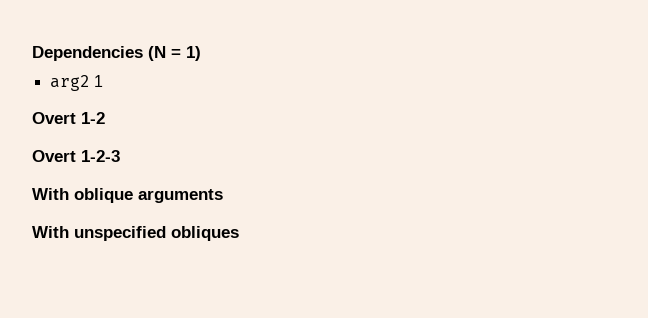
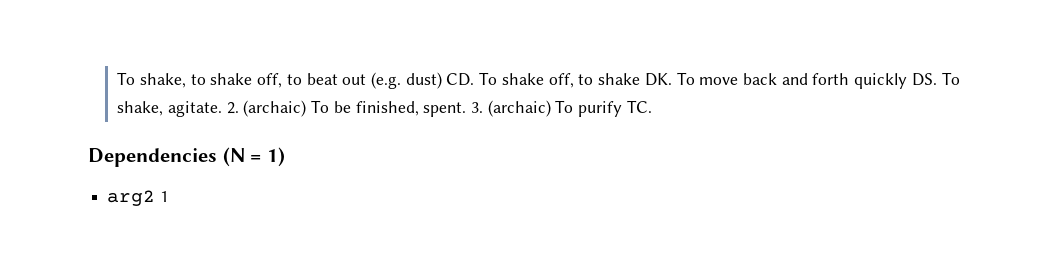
(32, 53) none -> [117,72,960,89] [117,100,652,117] To shake, to shake off, to beat out (e.g. dust) CD. To shake off, to shake DK. To move back and forth quickly DS. To shake, agitate. 2. (archaic) To be finished, spent. 3. (archaic) To purify TC. //
[32,112,105,124] [32,150,120,162] [32,188,223,203] [32,226,239,241] // Overt 1-2 // Overt 1-2-3 // With oblique arguments // With unspecified obliques -> (168, 196) none

